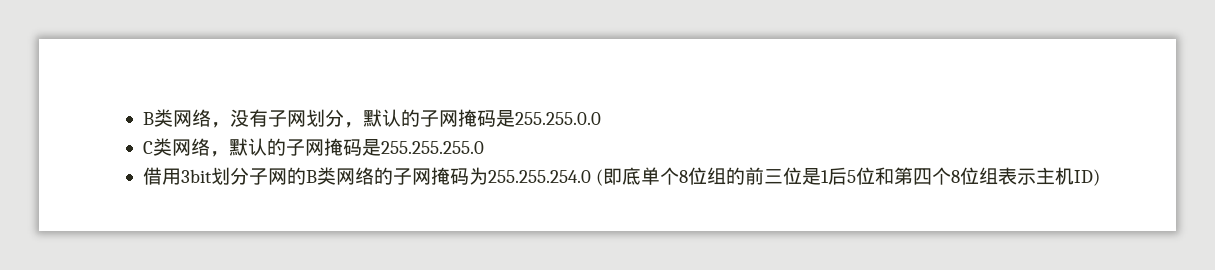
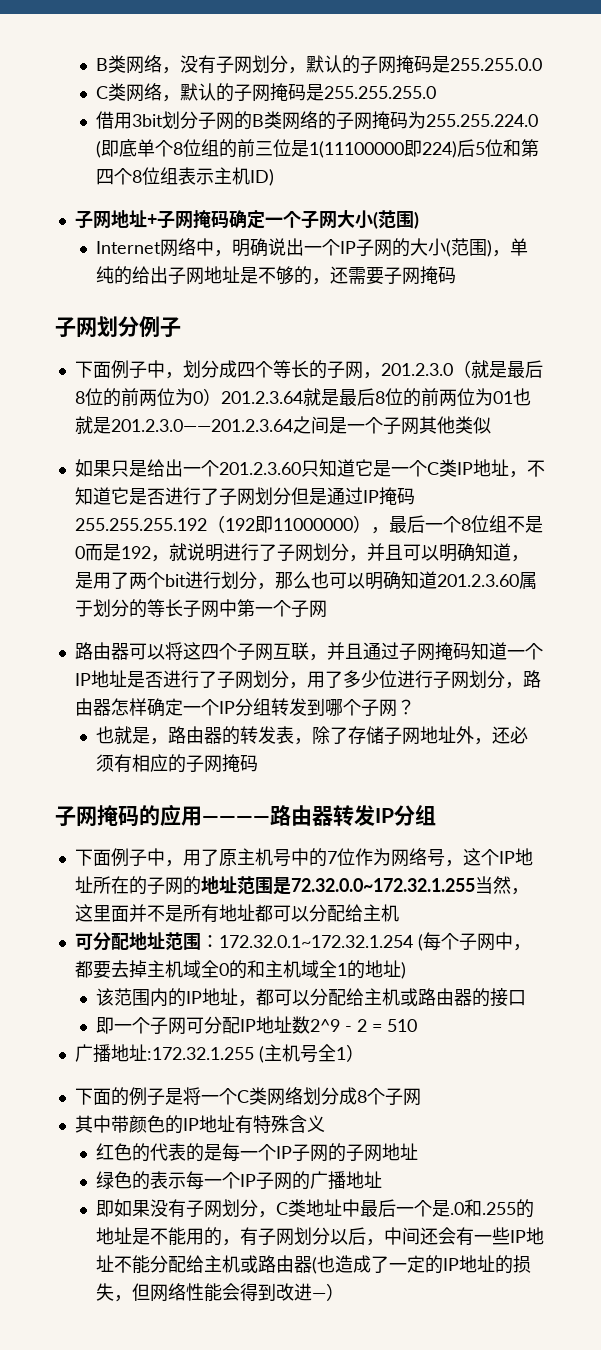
[488,170,592,183] 255.255.254.0 -> [426,114,539,127] 255.255.224.0
[821,170,830,183] 1 -> [309,140,458,158] 1(11100000即224)
(1101, 177) none -> [74,210,419,229] [96,238,529,257] [96,266,457,285] [55,316,181,338] [74,360,543,379] [74,388,531,407] [74,416,491,435] [74,459,545,478] [74,487,415,506] [74,515,543,534] [74,543,529,562] [74,571,537,590] [74,599,327,618] [74,642,543,661] [74,670,541,689] [74,698,415,717] [96,726,529,745] [96,754,259,773] [55,804,436,827] [74,848,533,867] [74,876,529,895] [74,904,399,923] [74,932,531,951] [74,960,406,979] [96,988,527,1007] [96,1016,418,1035] [74,1044,364,1063] [74,1087,421,1106] [74,1115,325,1134] [96,1143,419,1162] [96,1171,383,1190] [96,1199,535,1218] [96,1227,545,1246] [96,1255,532,1274] [96,1283,345,1302] // 子网地址+子网掩码确定一个子网大小(范围) // Internet网络中，明确说出一个IP子网的大小(范围)，单纯的给出子网地址是不够的，还需要子网掩码 // 子网划分例子 // 下面例子中，划分成四个等长的子网，201.2.3.0（就是最后8位的前两位为0）201.2.3.64就是最后8位的前两位为01也就是201.2.3.0——201.2.3.64之间是一个子网其他类似 // 如果只是给出一个201.2.3.60只知道它是一个C类IP地址，不知道它是否进行了子网划分但是通过IP掩码255.255.255.192（192即11000000），最后一个8位组不是0而是192，就说明进行了子网划分，并且可以明确知道，是用了两个bit进行划分，那么也可以明确知道201.2.3.60属于划分的等长子网中第一个子网 // 路由器可以将这四个子网互联，并且通过子网掩码知道一个IP地址是否进行了子网划分，用了多少位进行子网划分，路由器怎样确定一个IP分组转发到哪个子网？ // 也就是，路由器的转发表，除了存储子网地址外，还必须有相应的子网掩码 // 子网掩码的应用————路由器转发IP分组 // 下面例子中，用了原主机号中的7位作为网络号，这个IP地址所在的子网的地址范围是72.32.0.0~172.32.1.255当然，这里面并不是所有地址都可以分配给主机 // 可分配地址范围：172.32.0.1~172.32.1.254 (每个子网中，都要去掉主机域全0的和主机域全1的地址) // 该范围内的IP地址，都可以分配给主机或路由器的接口 // 即一个子网可分配IP地址数2^9 - 2 = 510 // 广播地址:172.32.1.255 (主机号全1） // 下面的例子是将一个C类网络划分成8个子网 // 其中带颜色的IP地址有特殊含义 // 红色的代表的是每一个IP子网的子网地址 // 绿色的表示每一个IP子网的广播地址 // 即如果没有子网划分，C类地址中最后一个是.0和.255的地址是不能用的，有子网划分以后，中间还会有一些IP地址不能分配给主机或路由器(也造成了一定的IP地址的损失，但网络性能会得到改进—）

